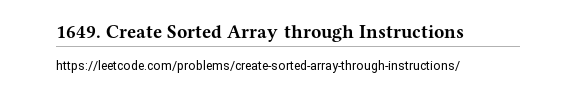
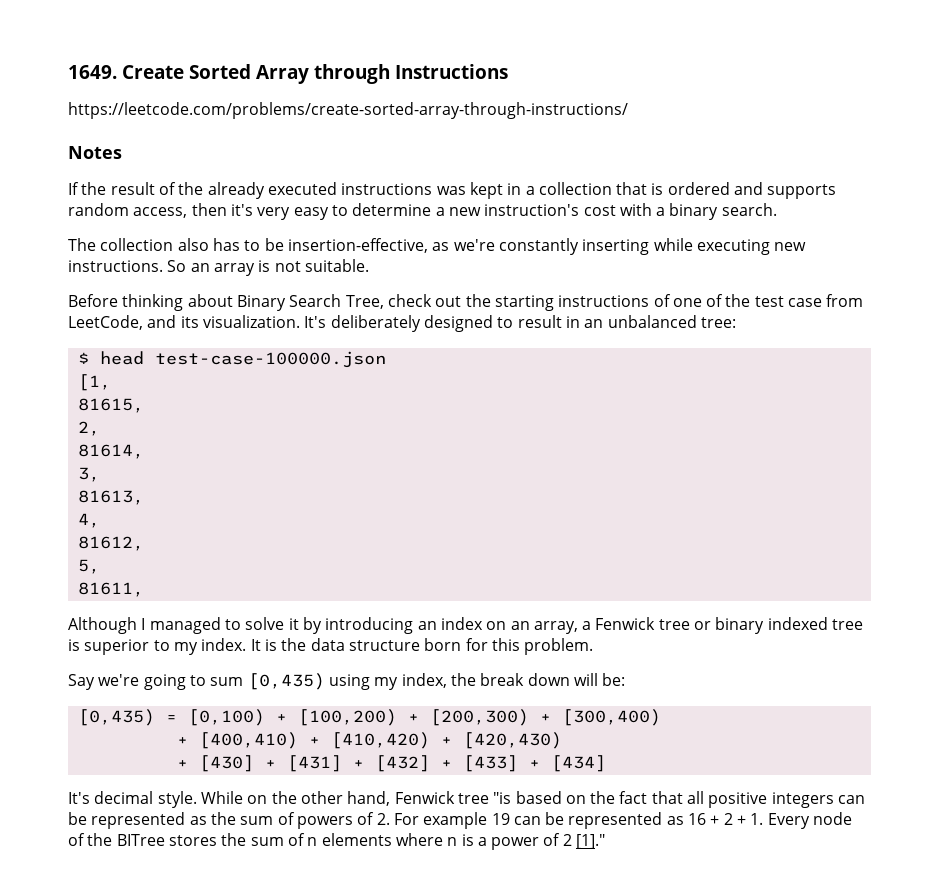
(460, 66) none -> [68,146,122,159] [68,182,837,199] [68,203,777,220] [68,238,807,255] [68,259,369,276] [68,294,864,311] [68,315,736,332] [77,351,386,368] [77,374,111,391] [77,398,144,413] [77,421,100,436] [77,444,144,459] [77,467,100,482] [77,490,144,505] [77,513,100,528] [77,536,144,551] [77,559,100,574] [77,582,144,597] [68,617,864,634] [68,638,594,655] [68,673,626,690] [77,709,661,726] [176,732,562,749] [176,755,606,772] [68,791,866,808] [68,812,853,829] [68,833,606,850] // Notes // If the result of the already executed instructions was kept in a collection that is ordered and supports random access, then it's very easy to determine a new instruction's cost with a binary search. // The collection also has to be insertion-effective, as we're constantly inserting while executing new instructions. So an array is not suitable. // Before thinking about Binary Search Tree, check out the starting instructions of one of the test case from LeetCode, and its visualization. It's deliberately designed to result in an unbalanced tree: // $ head test-case-100000.json // [1, // 81615, // 2, // 81614, // 3, // 81613, // 4, // 81612, // 5, // 81611, // Although I managed to solve it by introducing an index on an array, a Fenwick tree or binary indexed tree is superior to my index. It is the data structure born for this problem. // Say we're going to sum [0,435) using my index, the break down will be: // [0,435) = [0,100) + [100,200) + [200,300) + [300,400) // + [400,410) + [410,420) + [420,430) // + [430] + [431] + [432] + [433] + [434] // It's decimal style. While on the other hand, Fenwick tree "is based on the fact that all positive integers can be represented as the sum of powers of 2. For example 19 can be represented as 16 + 2 + 1. Every node of the BITree stores the sum of n elements where n is a power of 2 [1]."

